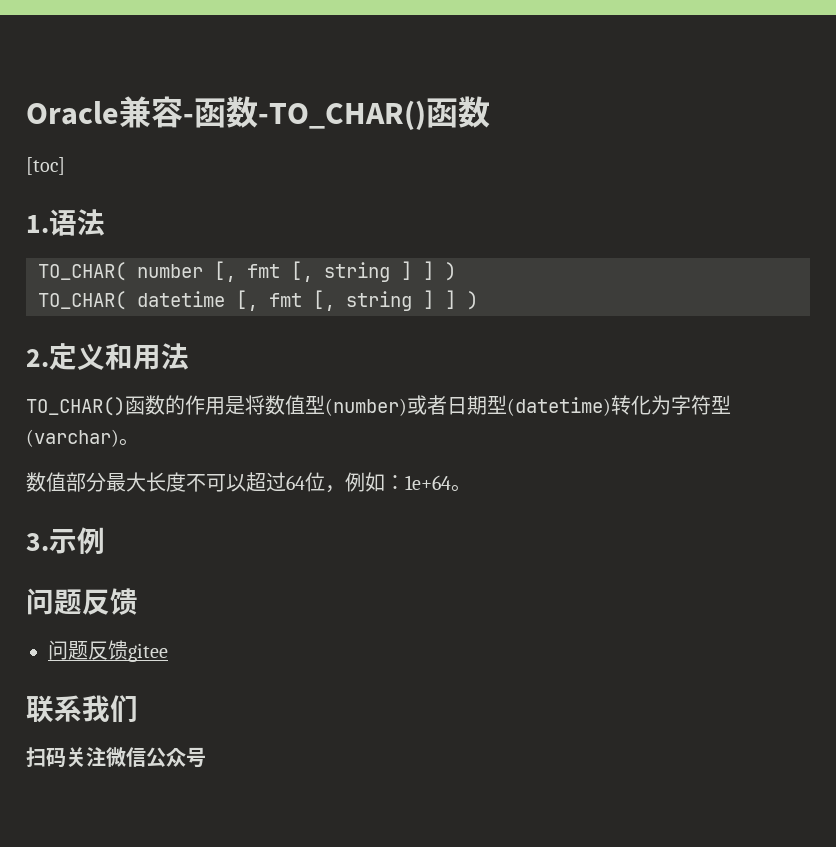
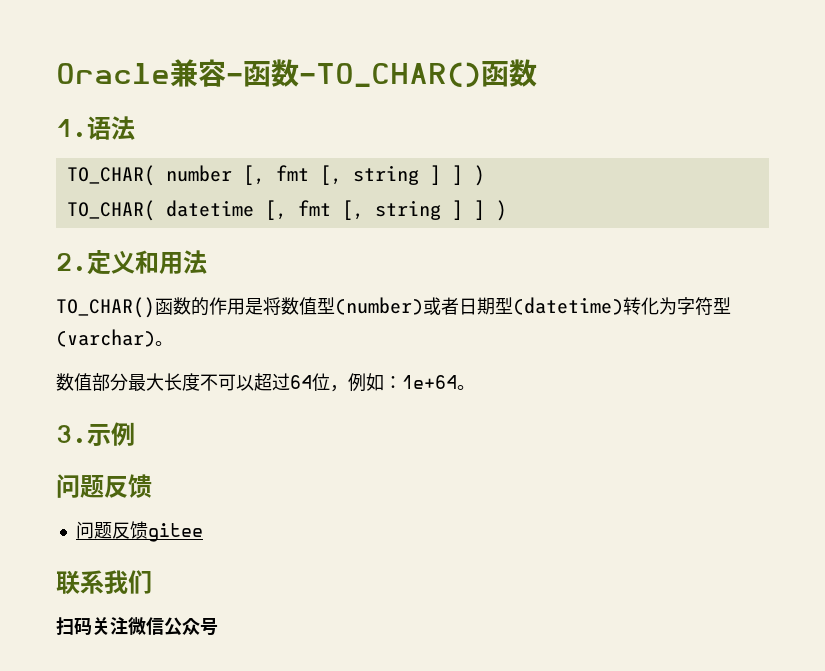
[26,157,65,175] // [toc] -> (537, 73) none

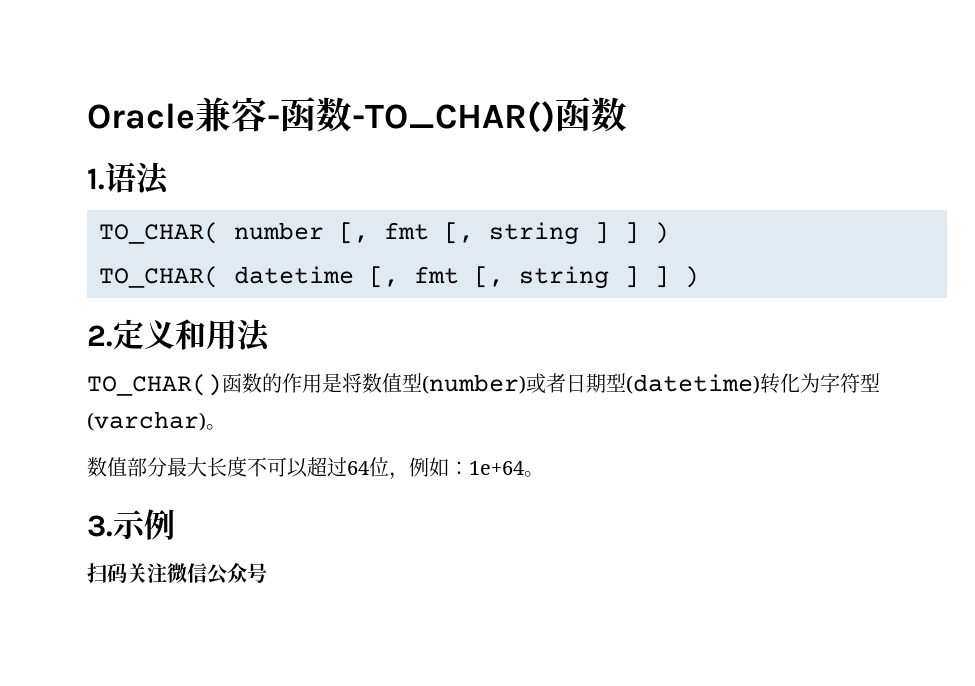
[56,474,152,498] [75,521,203,542] [56,570,152,595] // 问题反馈 // 问题反馈gitee // 联系我们 -> (175, 524) none

